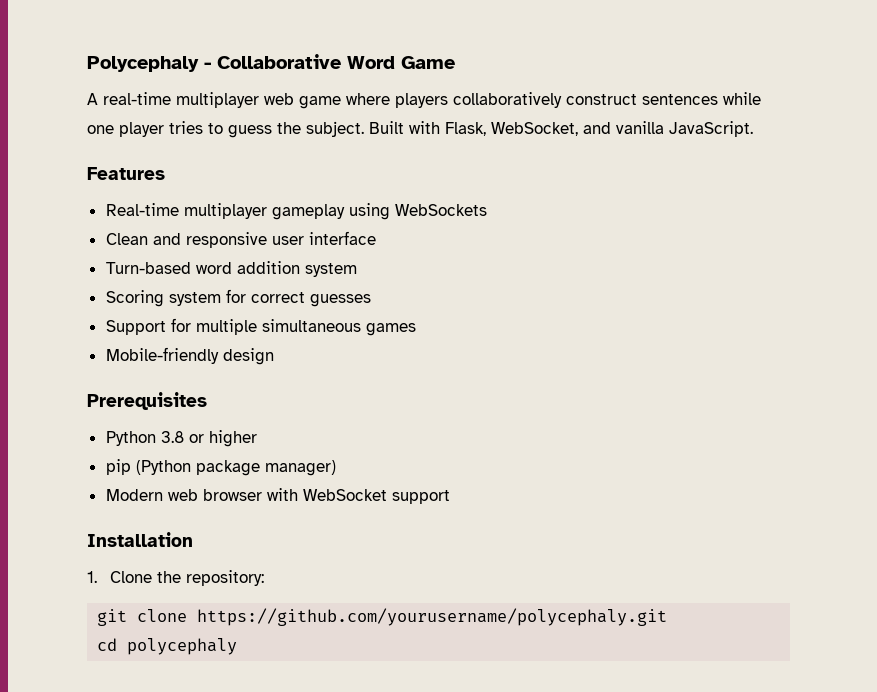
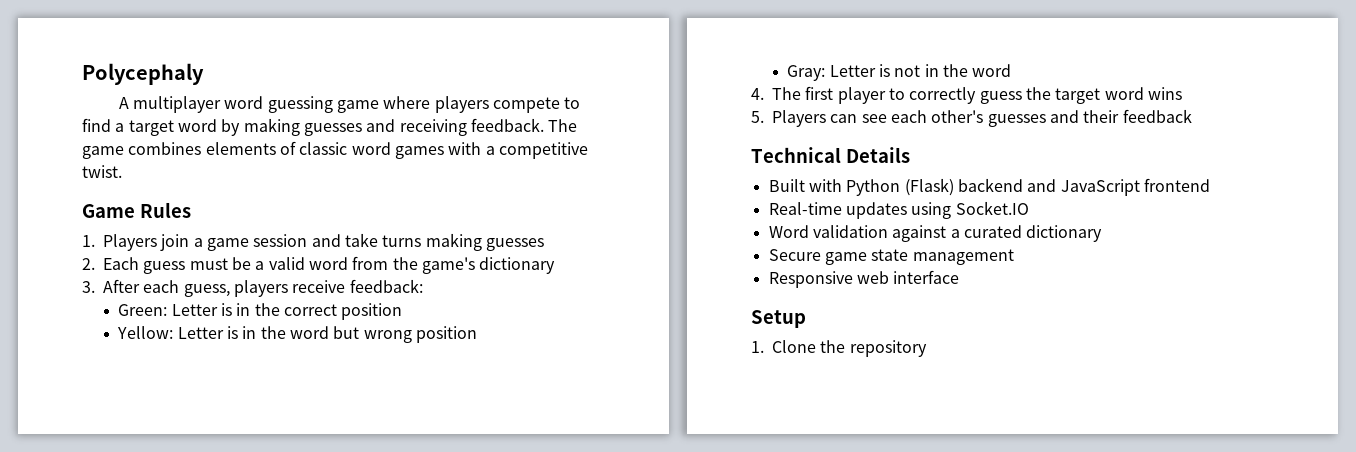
[204,54,455,69] [87,92,761,109] [87,121,753,138] [87,167,165,180] [105,203,487,220] [105,231,376,248] [105,261,357,277] [105,289,371,307] [105,318,416,336] [105,347,274,365] [87,392,207,410] [105,430,257,447] [105,459,336,476] [105,488,450,504] [87,532,193,547] [87,570,265,586] [97,608,668,626] [97,638,238,655] - Collaborative Word Game // A real-time multiplayer web game where players collaboratively construct sentences while one player tries to guess the subject. Built with Flask, WebSocket, and vanilla JavaScript. // Features // Real-time multiplayer gameplay using WebSockets // Clean and responsive user interface // Turn-based word addition system // Scoring system for correct guesses // Support for multiple simultaneous games // Mobile-friendly design // Prerequisites // Python 3.8 or higher // pip (Python package manager) // Modern web browser with WebSocket support // Installation // 1. Clone the repository: // git clone https://github.com/yourusername/polycephaly.git // cd polycephaly -> [118,96,581,113] [82,118,578,136] [82,141,588,159] [82,165,122,178] [82,202,191,218] [82,233,544,251] [82,256,556,274] [82,279,423,297] [118,303,403,320] [117,326,477,343] [787,64,1012,81] [751,86,1182,104] [751,109,1192,127] [751,147,910,163] [768,178,1210,196] [768,201,1029,219] [768,225,1103,242] [768,249,1014,265] [768,270,960,288] [751,310,806,328] [751,340,927,357] // A multiplayer word guessing game where players compete to find a target word by making guesses and receiving feedback. The game combines elements of classic word games with a competitive twist. // Game Rules // 1. Players join a game session and take turns making guesses // 2. Each guess must be a valid word from the game's dictionary // 3. After each guess, players receive feedback: // Green: Letter is in the correct position // Yellow: Letter is in the word but wrong position // Gray: Letter is not in the word // 4. The first player to correctly guess the target word wins // 5. Players can see each other's guesses and their feedback // Technical Details // Built with Python (Flask) backend and JavaScript frontend // Real-time updates using Socket.IO // Word validation against a curated dictionary // Secure game state management // Responsive web interface // Setup // 1. Clone the repository

